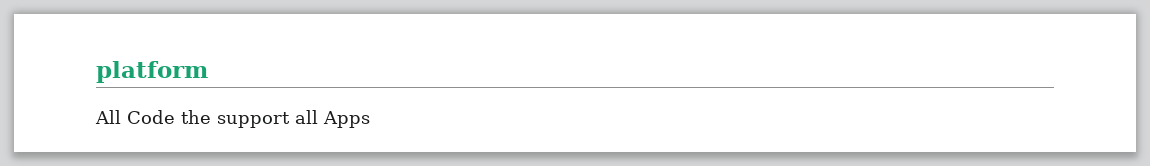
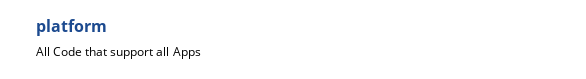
[181,110,211,124] the -> [85,47,108,56] that

